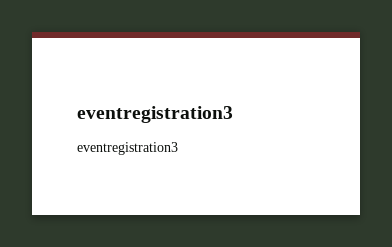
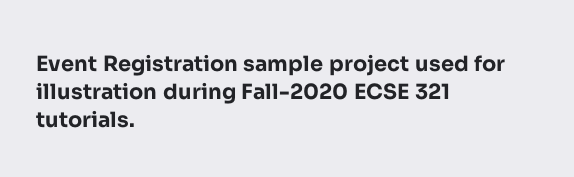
[77,106,233,123] [77,142,178,155] eventregistration3 // eventregistration3 -> [36,54,506,76] [36,82,450,104] [36,110,135,128] Event Registration sample project used for illustration during Fall-2020 ECSE 321 tutorials.

